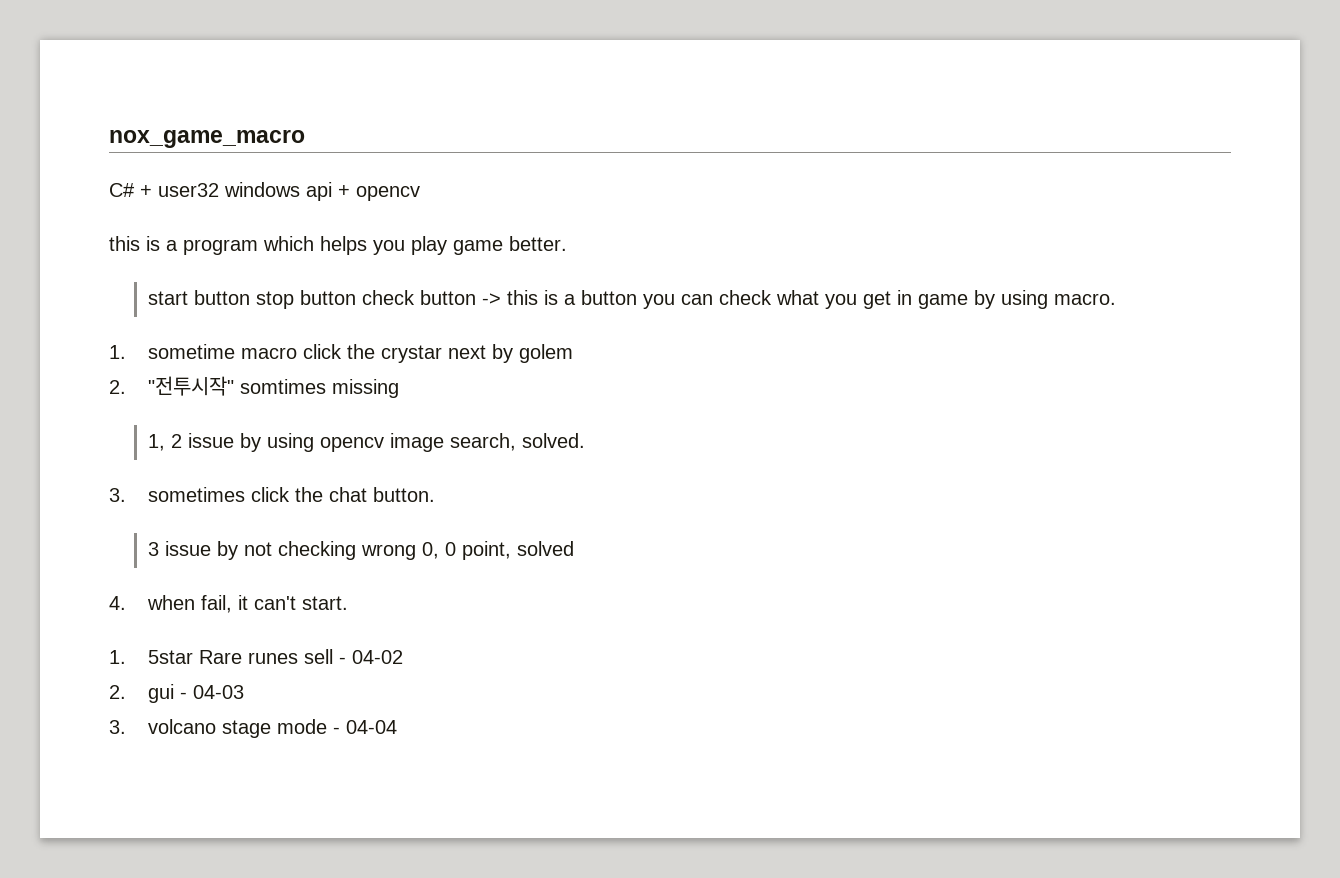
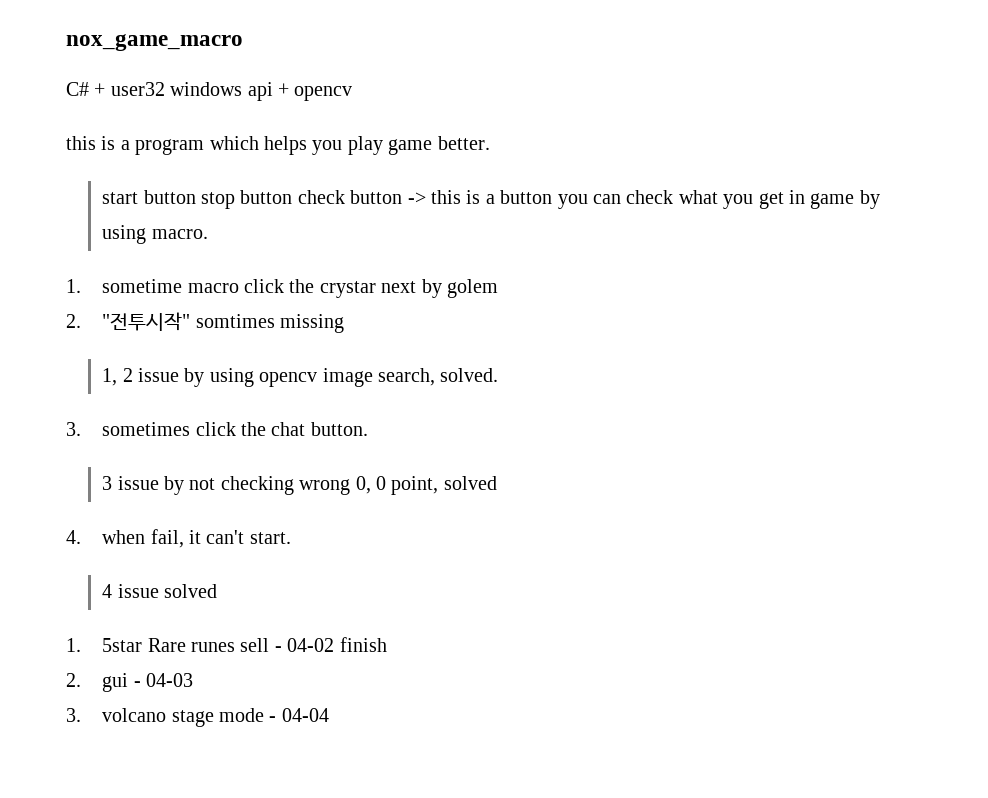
(348, 603) none -> [102,584,218,598] // 4 issue solved
(403, 657) none -> [339,637,387,652] finish

